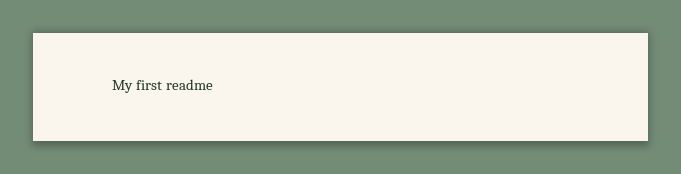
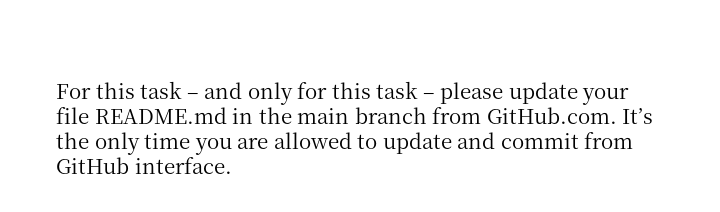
[112,79,213,93] My first readme -> [56,81,630,105] [56,107,654,124] [56,132,634,155] [56,157,232,174] For this task – and only for this task – please update your file README.md in the main branch from GitHub.com. It’s the only time you are allowed to update and commit from GitHub interface.

